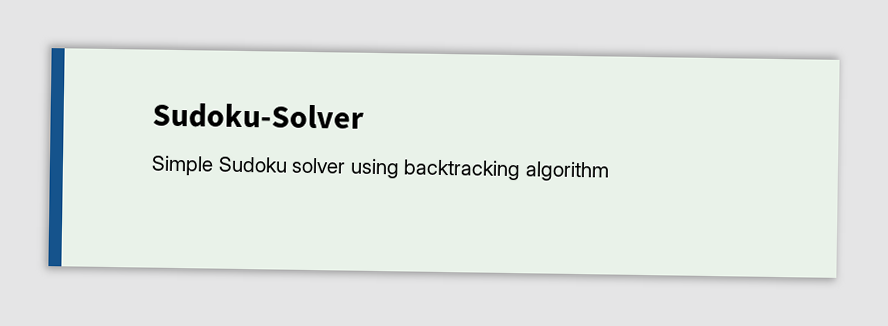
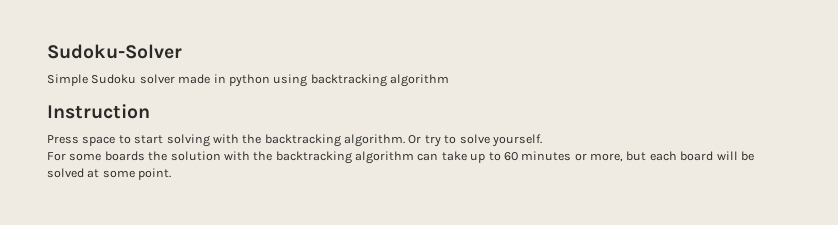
(347, 165) none -> [178,74,270,87] made in python
(610, 171) none -> [47,104,150,119] [47,134,542,147] [47,151,754,164] [47,168,172,180] // Instruction // Press space to start solving with the backtracking algorithm. Or try to solve yourself. // For some boards the solution with the backtracking algorithm can take up to 60 minutes or more, but each board will be solved at some point.

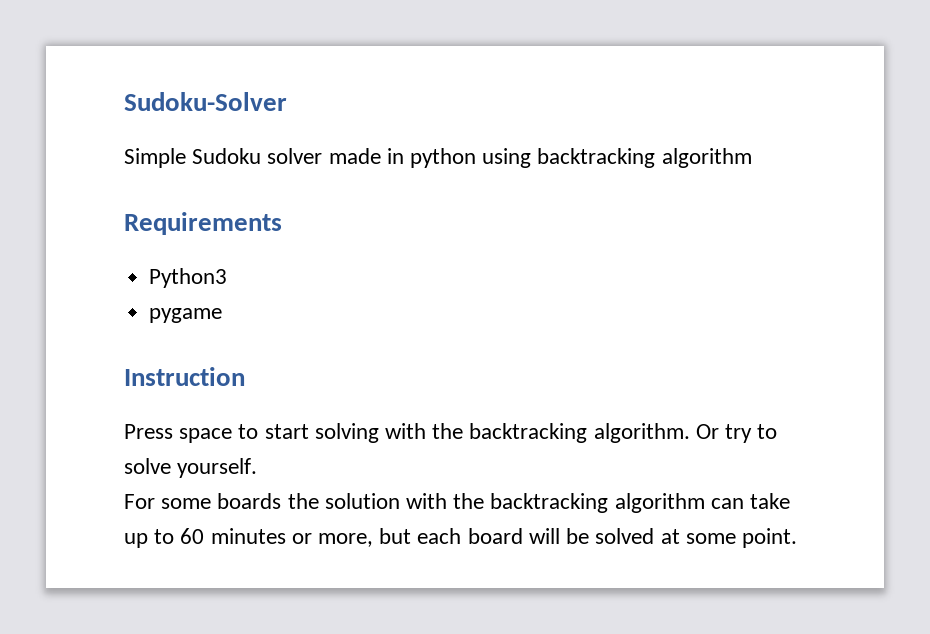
(449, 80) none -> [124,212,282,235] [149,268,228,288] [149,308,223,323] // Requirements // Python3 // pygame

